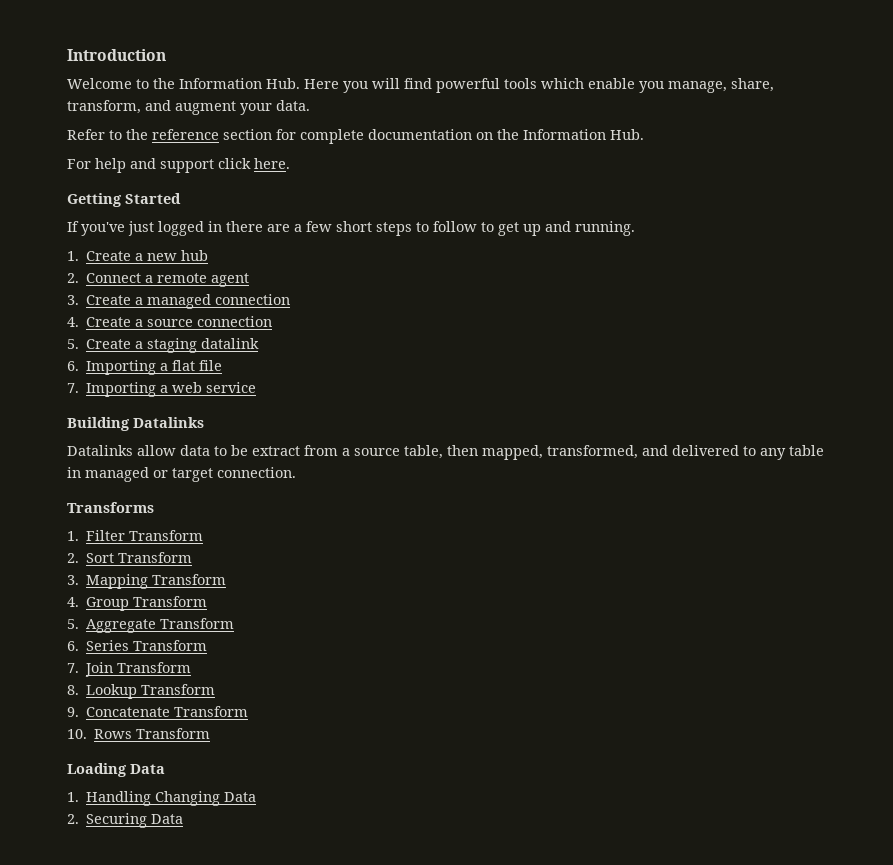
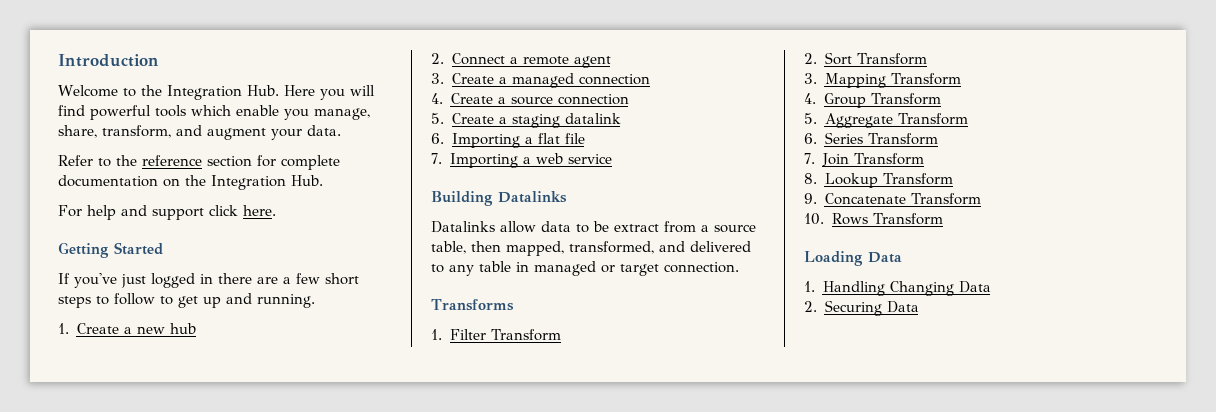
[179,78,262,89] Information -> [166,85,242,100] Integration
[523,129,606,140] Information -> [211,175,286,190] Integration

